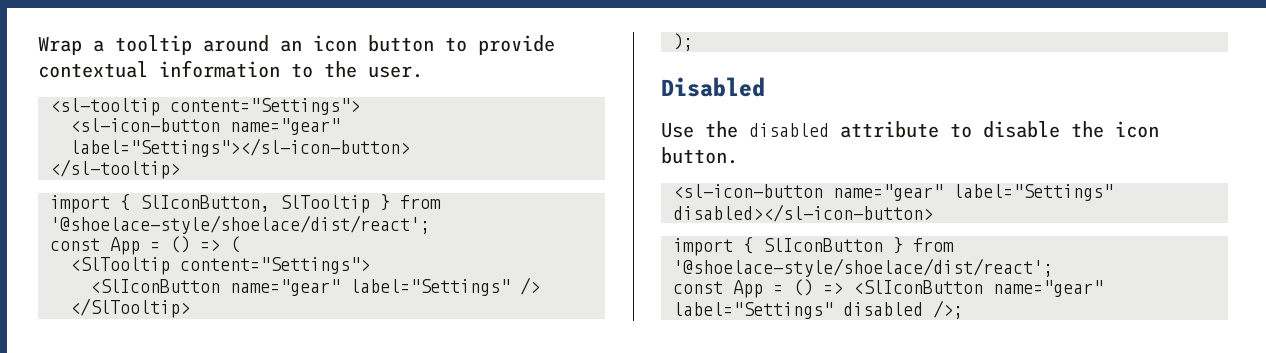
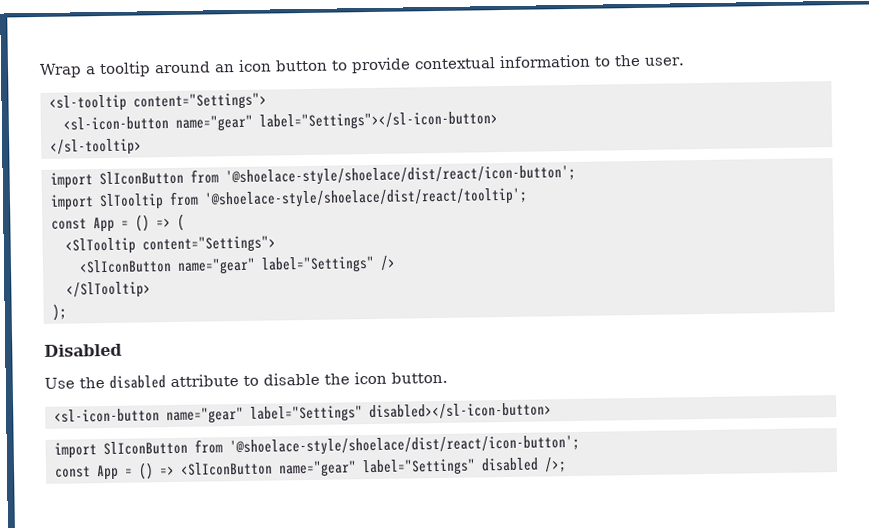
[120,194,441,213] [50,215,430,234] { SlIconButton, SlTooltip } from '@shoelace-style/shoelace/dist/react'; -> [98,164,576,187] [49,187,528,211] SlIconButton from '@shoelace-style/shoelace/dist/react/icon-button'; // import SlTooltip from '@shoelace-style/shoelace/dist/react/tooltip';
[743,237,954,254] [673,258,1053,277] { SlIconButton } from '@shoelace-style/shoelace/dist/react'; -> [102,434,580,457] SlIconButton from '@shoelace-style/shoelace/dist/react/icon-button';

